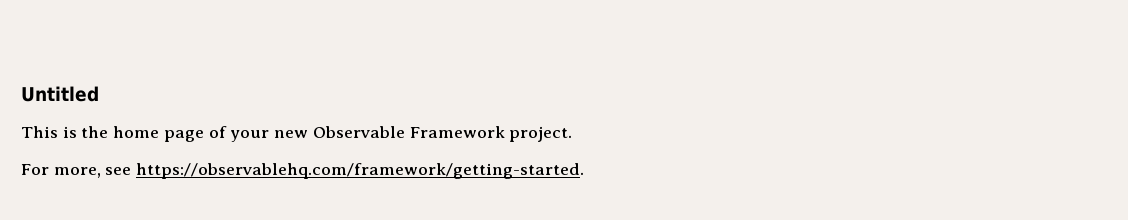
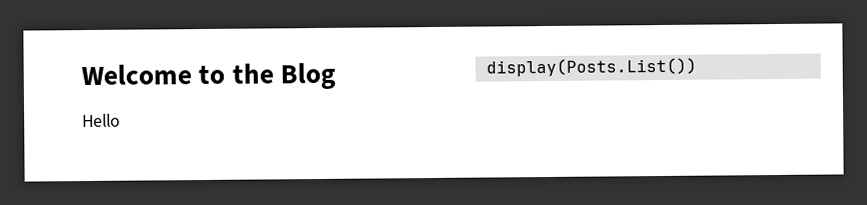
[21,86,99,102] [21,126,573,142] [21,163,585,179] Untitled // This is the home page of your new Observable Framework project. // For more, see https://observablehq.com/framework/getting-started. -> [81,62,337,90] [82,113,120,128] [485,57,697,77] Welcome to the Blog // Hello // display(Posts.List())

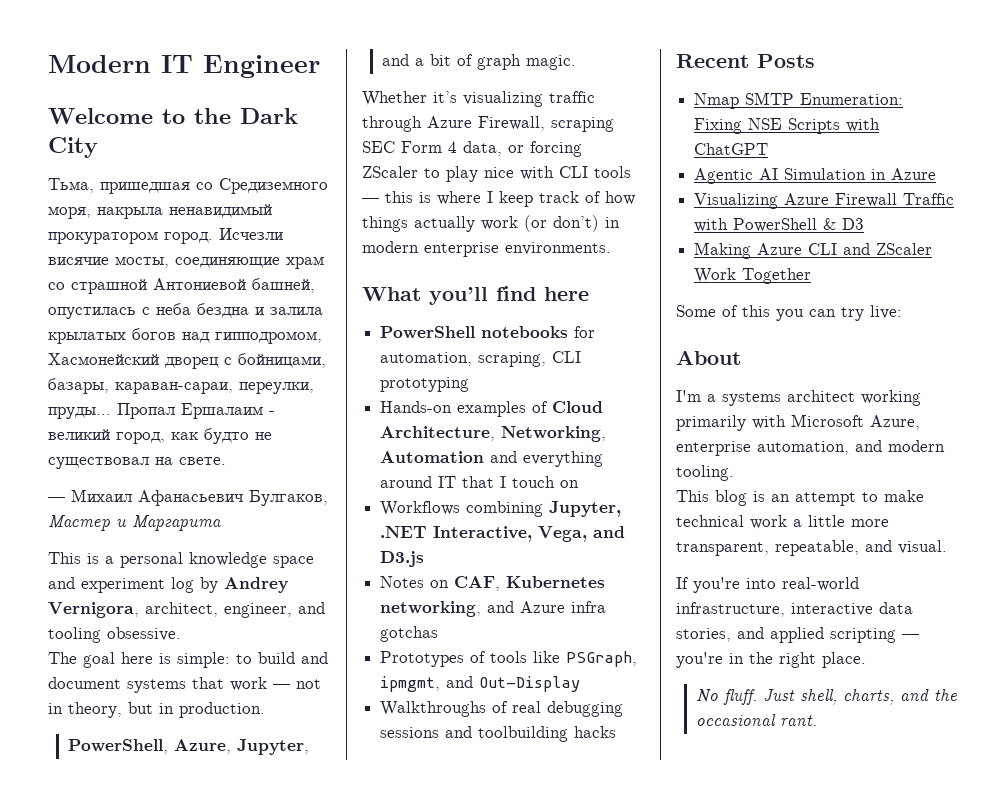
[81,62,337,90] [82,113,120,128] [485,57,697,77] Welcome to the Blog // Hello // display(Posts.List()) -> [48,55,320,78] [48,108,298,124] [48,137,98,158] [48,178,328,194] [48,204,272,219] [48,228,283,244] [48,256,324,269] [48,278,315,294] [48,303,323,319] [48,328,322,344] [48,353,326,369] [48,378,314,394] [48,403,275,419] [48,428,272,444] [48,457,226,469] [48,489,328,506] [48,515,221,532] [48,552,314,568] [48,577,288,593] [48,602,325,618] [48,627,181,643] [48,652,328,668] [48,677,321,693] [48,702,265,718] [67,739,309,755] [381,54,576,70] [362,91,595,107] [362,116,614,132] [362,141,582,157] [362,166,631,182] [362,191,635,207] [362,215,620,232] [362,241,611,257] [362,286,589,305] [380,326,596,339] [380,351,582,367] [380,377,470,392] [380,401,604,417] [380,426,607,442] [380,451,604,467] [380,476,580,488] [380,501,622,517] [380,526,626,542] [380,551,425,567] [380,576,606,591] [380,601,607,617] [380,626,439,642] [380,651,638,667] [380,676,581,692] [380,701,624,717] [380,726,617,742] [676,54,815,68] [694,92,904,109] [694,118,881,134] [694,143,769,155] [694,168,937,184] [694,193,955,209] [694,218,865,232] [694,242,933,259] [694,268,812,284] [676,305,902,321] [676,350,741,365] [676,390,921,406] [676,414,920,431] [676,440,945,456] [676,465,734,481] [676,490,924,506] [676,515,889,529] [676,540,947,556] [676,577,859,593] [676,602,913,617] [676,627,919,643] [676,652,866,668] [695,689,957,705] [695,714,817,726] Modern IT Engineer // Welcome to the Dark City // Тьма, пришедшая со Средиземного моря, накрыла ненавидимый прокуратором город. Исчезли висячие мосты, соединяющие храм со страшной Антониевой башней, опустилась с неба бездна и залила крылатых богов над гипподромом, Хасмонейский дворец с бойницами, базары, караван-сараи, переулки, пруды... Пропал Ершалаим - великий город, как будто не существовал на свете. // — Михаил Афанасьевич Булгаков, Мастер и Маргарита // This is a personal knowledge space and experiment log by Andrey Vernigora, architect, engineer, and tooling obsessive. // The goal here is simple: to build and document systems that work — not in theory, but in production. // PowerShell, Azure, Jupyter, and a bit of graph magic. // Whether it’s visualizing traffic through Azure Firewall, scraping SEC Form 4 data, or forcing ZScaler to play nice with CLI tools — this is where I keep track of how things actually work (or don’t) in modern enterprise environments. // What you’ll find here // PowerShell notebooks for automation, scraping, CLI prototyping // Hands-on examples of Cloud Architecture, Networking, Automation and everything around IT that I touch on // Workflows combining Jupyter, .NET Interactive, Vega, and D3.js // Notes on CAF, Kubernetes networking, and Azure infra gotchas // Prototypes of tools like PSGraph, ipmgmt, and Out-Display // Walkthroughs of real debugging sessions and toolbuilding hacks // Recent Posts // Nmap SMTP Enumeration: Fixing NSE Scripts with ChatGPT // Agentic AI Simulation in Azure // Visualizing Azure Firewall Traffic with PowerShell & D3 // Making Azure CLI and ZScaler Work Together // Some of this you can try live: // About // I'm a systems architect working primarily with Microsoft Azure, enterprise automation, and modern tooling. // This blog is an attempt to make technical work a little more transparent, repeatable, and visual. // If you're into real-world infrastructure, interactive data stories, and applied scripting — you're in the right place. // No fluff. Just shell, charts, and the occasional rant.

